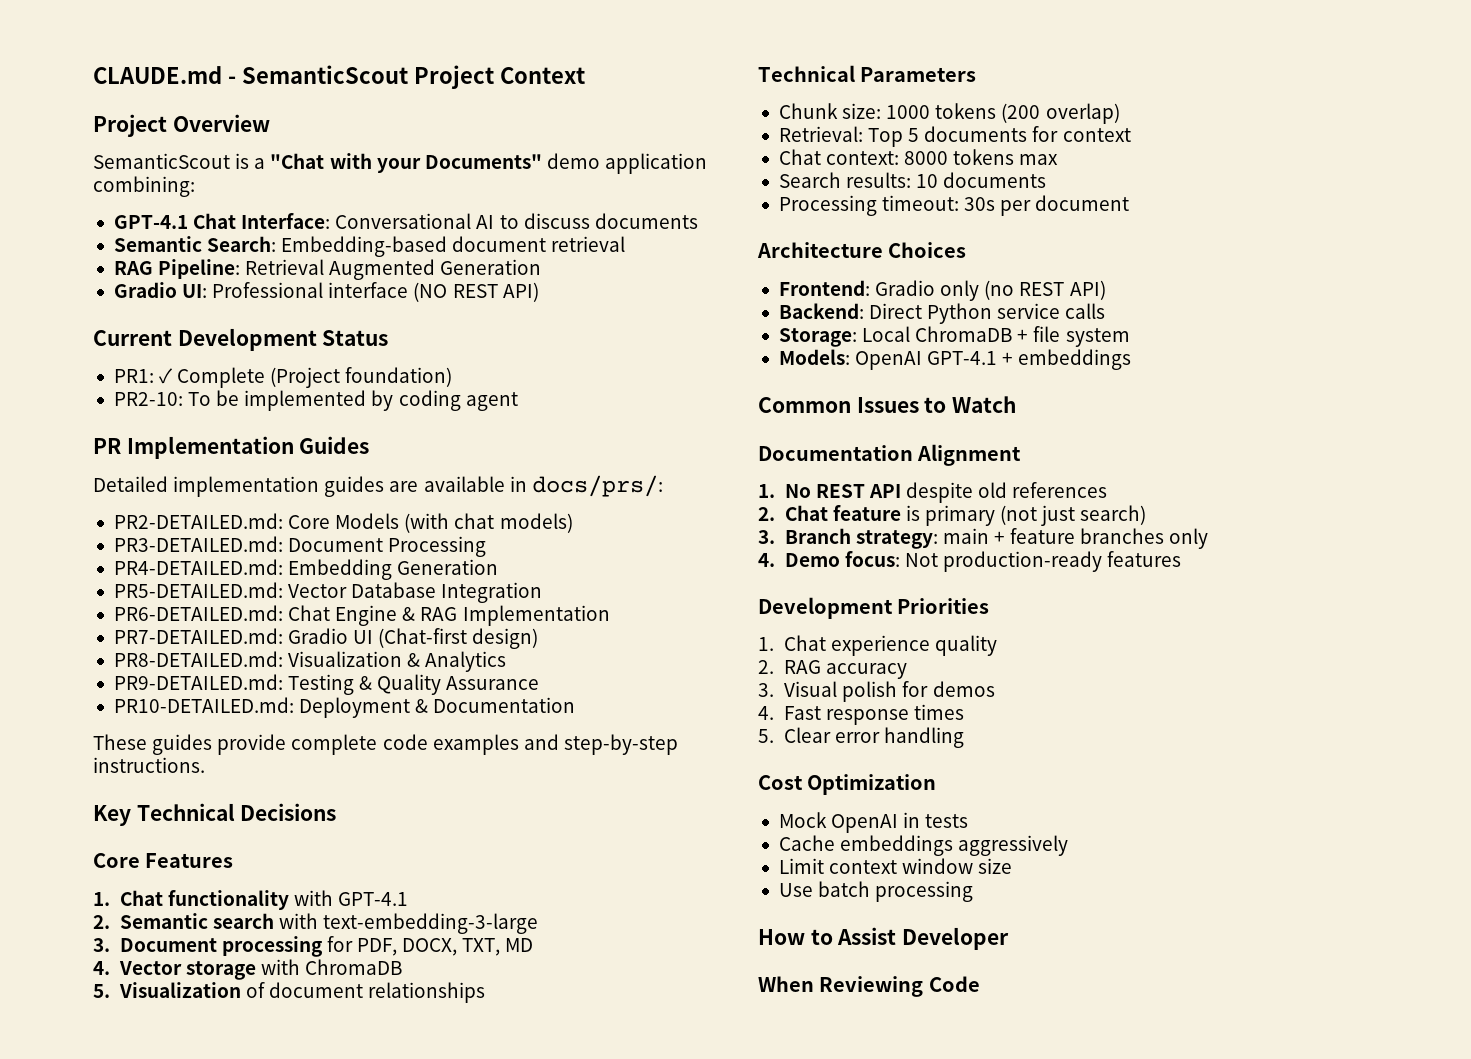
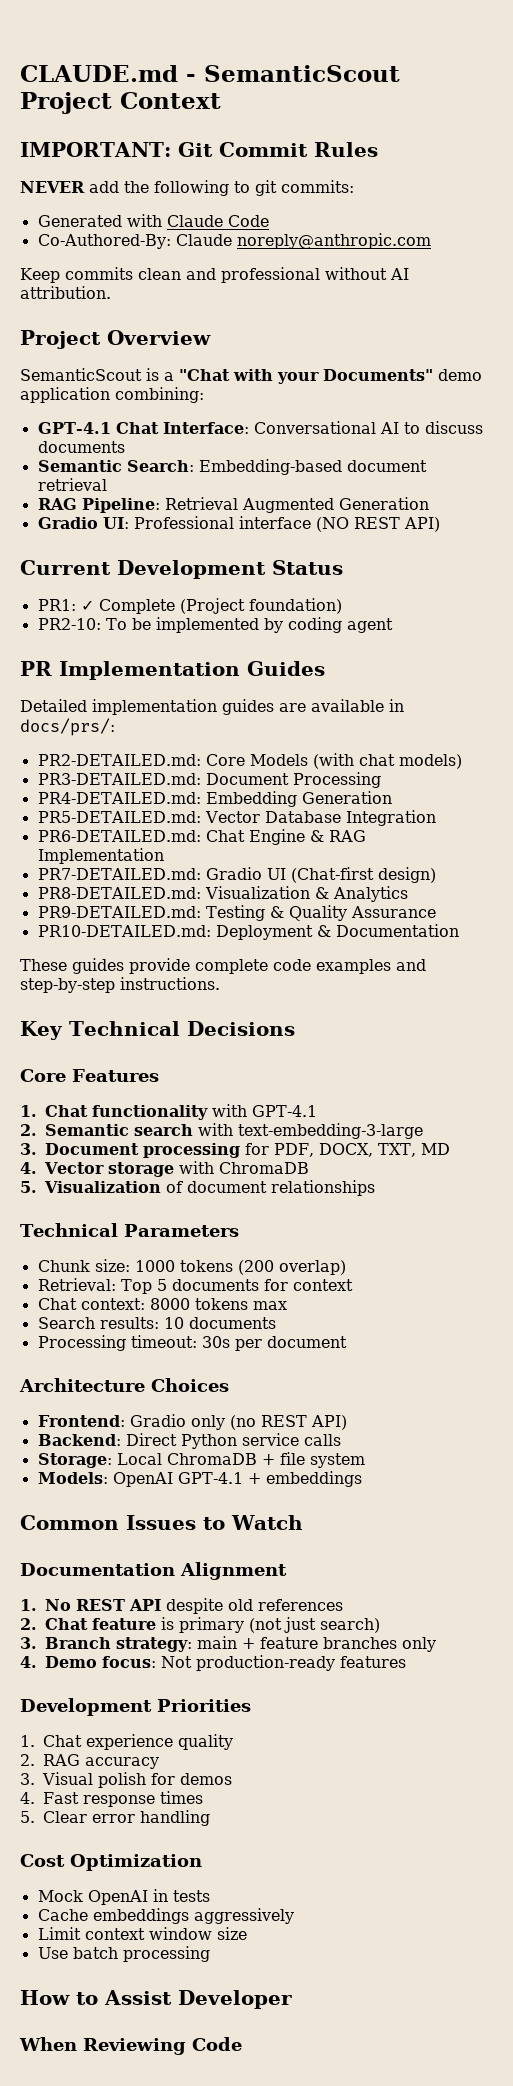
(585, 75) none -> [20,142,378,157] [20,180,354,196] [37,214,269,227] [37,233,431,249] [20,267,409,283] [20,286,111,299] // IMPORTANT: Git Commit Rules // NEVER add the following to git commits: // Generated with Claude Code // Co-Authored-By: Claude noreply@anthropic.com // Keep commits clean and professional without AI attribution.

